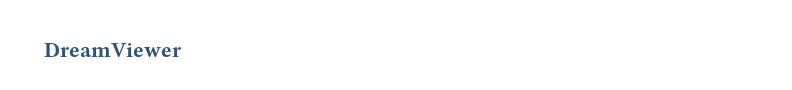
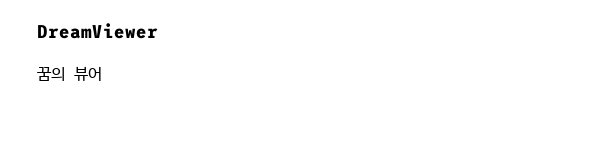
(182, 49) none -> [37,66,102,81] // 꿈의 뷰어

